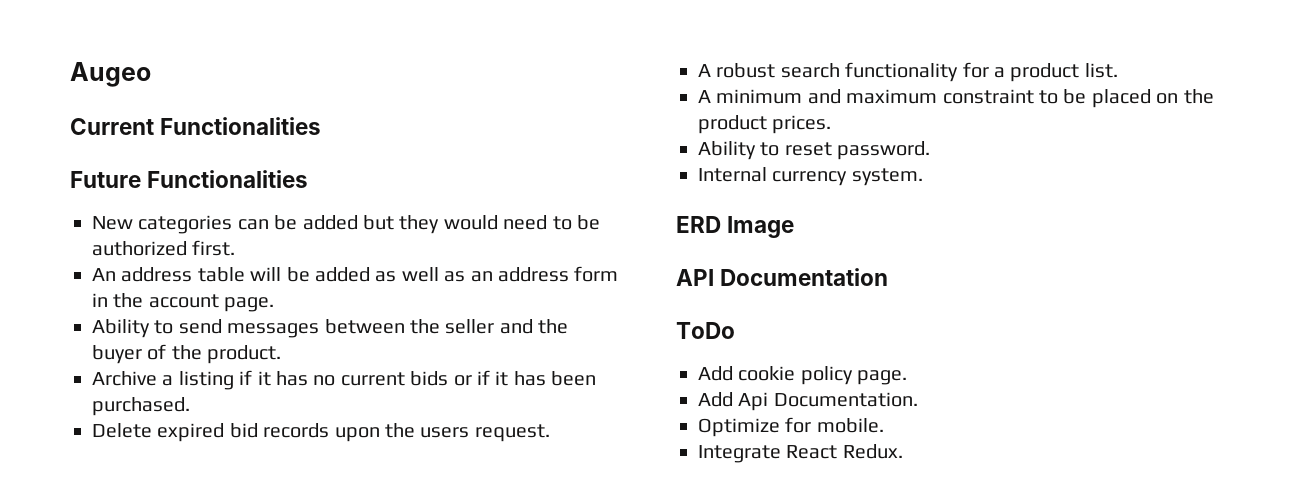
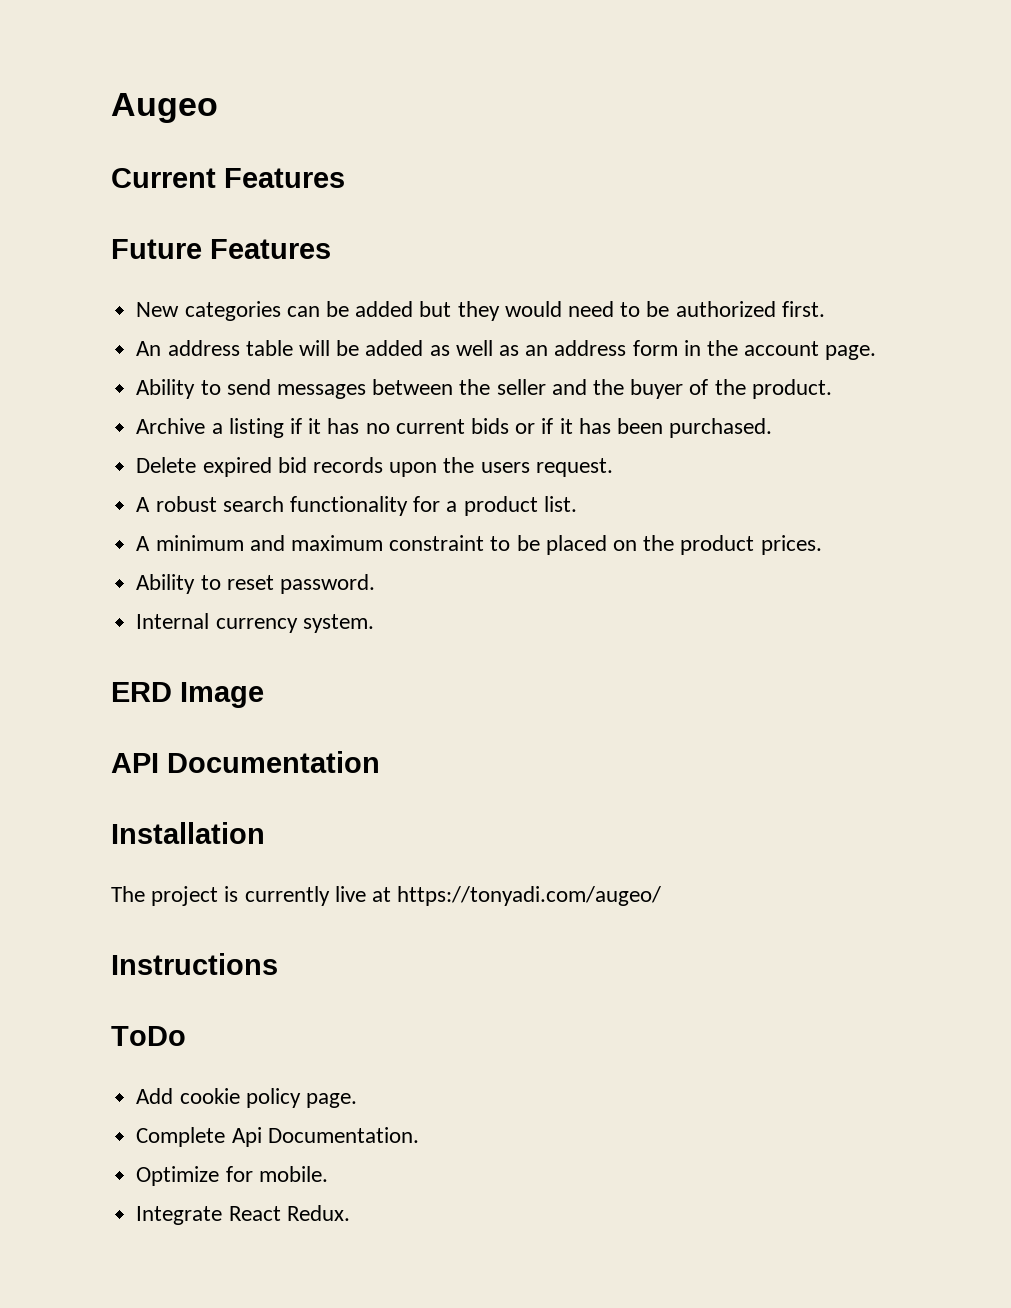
[160,117,322,135] Functionalities -> [224,168,345,188] Features
[147,170,309,188] Functionalities -> [210,239,331,259] Features
(889, 277) none -> [111,822,265,844] [111,886,662,906] [111,953,278,975] // Installation // The project is currently live at https://tonyadi.com/augeo/ // Instructions
[698,392,733,407] Add -> [136,1127,226,1147] Complete

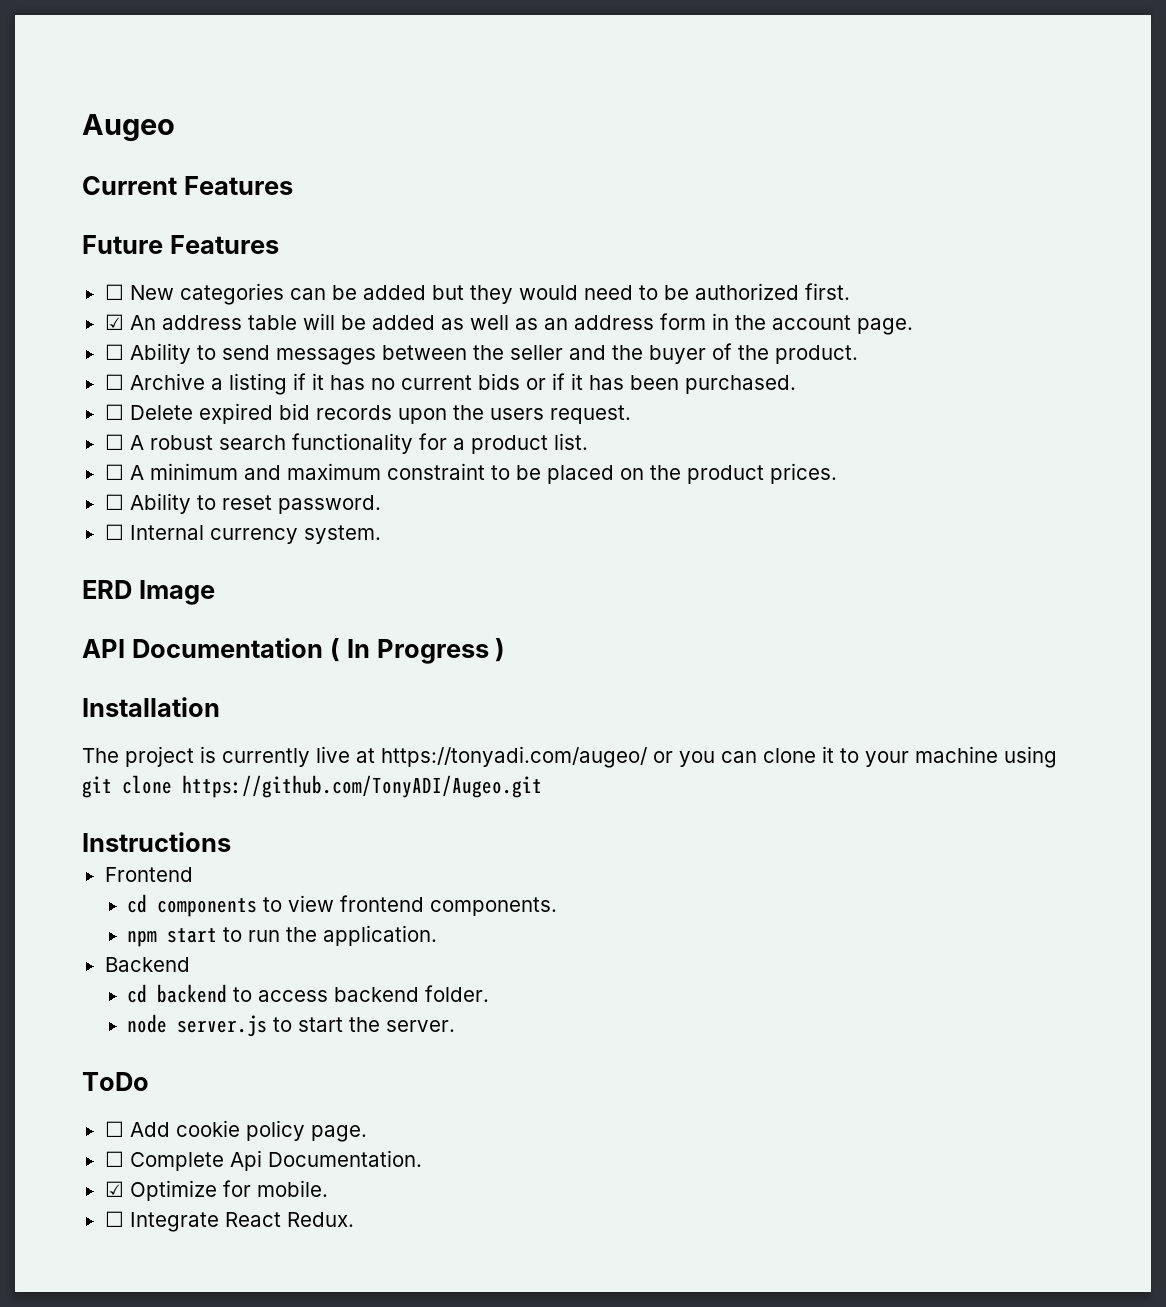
(331, 249) none -> [104,284,124,300] ☐
(825, 309) none -> [104,314,124,330] ☑
(877, 352) none -> [104,344,124,360] ☐
(832, 389) none -> [104,374,124,390] ☐
(773, 428) none -> [104,404,124,420] ☐
(613, 467) none -> [104,434,124,450] ☐
(577, 504) none -> [104,464,124,480] ☐
(822, 545) none -> [104,494,124,510] ☐
(375, 584) none -> [104,524,124,540] ☐
(380, 762) none -> [329,638,506,664] ( In Progress )
[111,953,278,975] // Instructions -> [653,746,1057,768] [82,775,542,798] [82,832,231,852] [104,867,193,882] [127,894,558,917] [127,925,438,947] [104,957,190,972] [127,984,490,1003] [127,1014,456,1037] or you can clone it to your machine using git clone https://github.com/TonyADI/Augeo.git // Instructions // Frontend // cd components to view frontend components. // npm start to run the application. // Backend // cd backend to access backend folder. // node server.js to start the server.
(186, 1036) none -> [104,1121,124,1137] ☐
(357, 1100) none -> [104,1151,124,1167] ☐
(419, 1135) none -> [104,1181,124,1197] ☑
(328, 1174) none -> [104,1211,124,1227] ☐

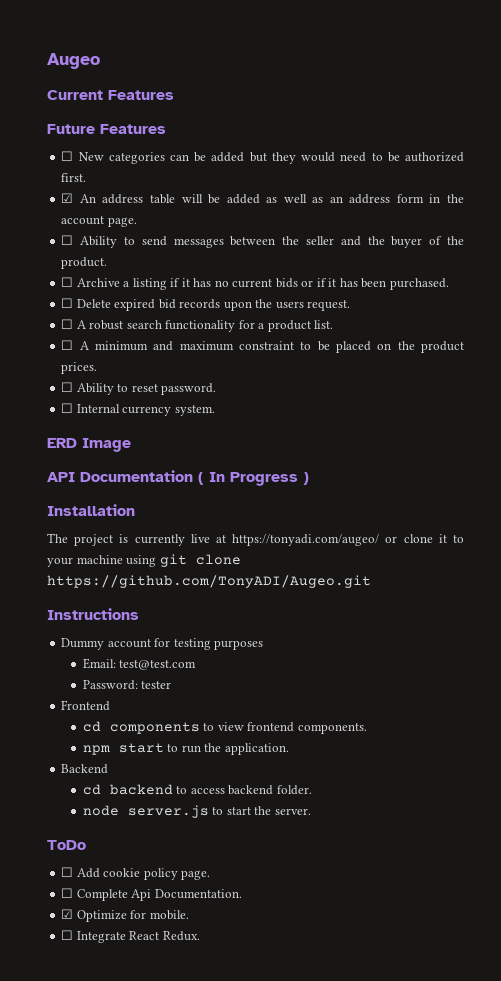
[679,751,757,767] you can -> (398, 539) none
(231, 842) none -> [61,638,264,650] [82,658,197,670] [82,680,172,690] // Dummy account for testing purposes // Email: test@test.com // Password: tester

